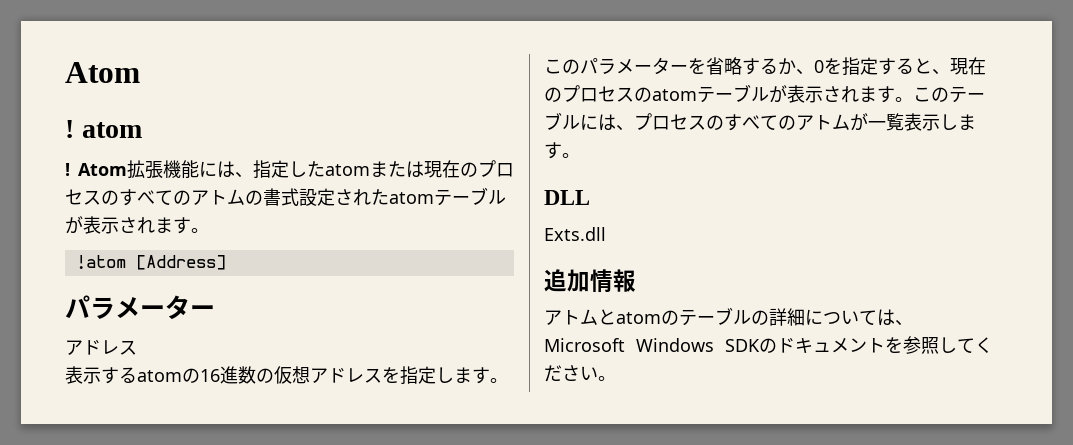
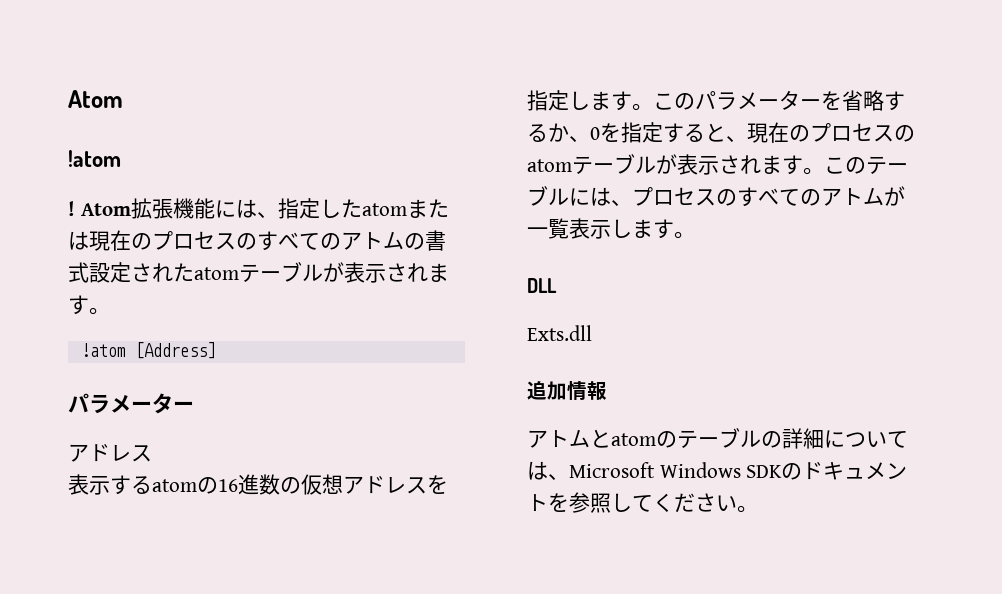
[65,120,142,138] ! atom -> [68,150,121,167] !atom

